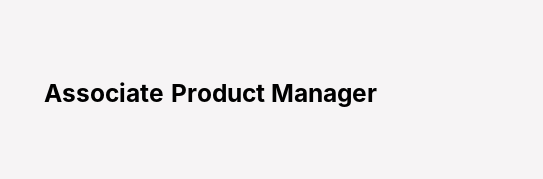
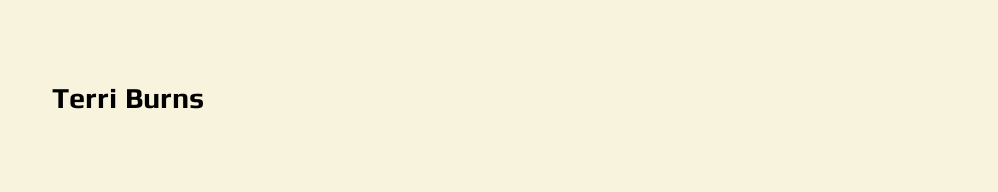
[44,82,378,107] Associate Product Manager -> [52,88,204,109] Terri Burns

